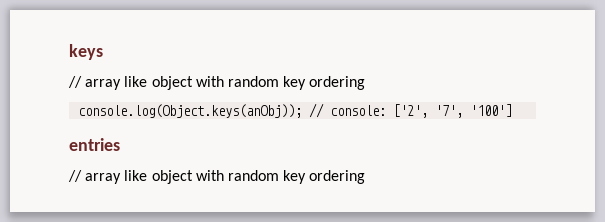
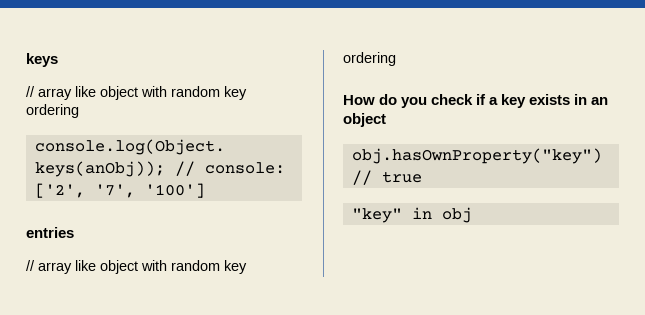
(366, 177) none -> [343,94,609,108] [343,113,386,127] [351,148,602,164] [351,170,422,185] [351,207,472,223] // How do you check if a key exists in an object // obj.hasOwnProperty("key") // true // "key" in obj

